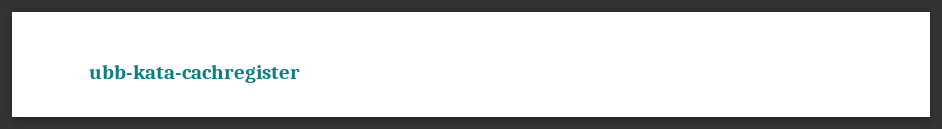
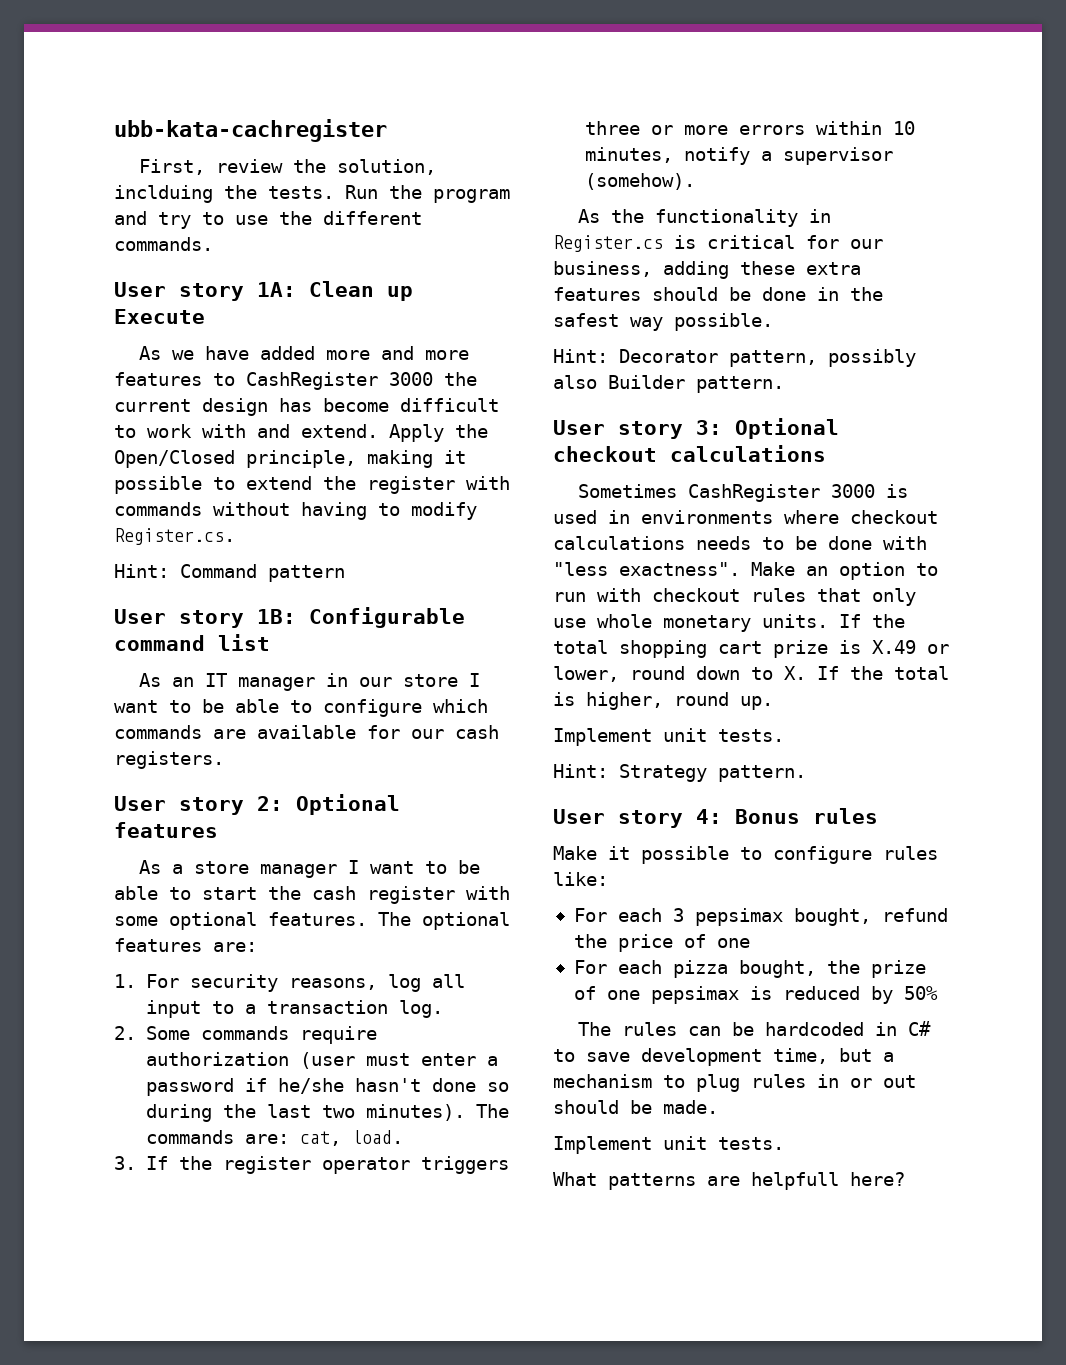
(300, 73) none -> [139,159,437,175] [114,185,510,203] [114,211,422,229] [114,237,213,251] [114,281,413,301] [114,309,205,324] [139,346,470,360] [114,372,477,390] [114,398,499,416] [114,424,488,442] [114,450,466,468] [114,476,510,494] [114,502,477,520] [114,528,235,545] [114,564,345,582] [114,607,465,628] [114,634,270,651] [139,673,481,691] [114,699,488,717] [114,725,499,739] [114,751,224,769] [114,794,400,815] [114,822,218,838] [139,860,481,878] [114,886,510,904] [114,912,510,930] [114,938,257,952] [114,974,465,992] [145,1000,443,1018] [114,1026,377,1044] [145,1052,498,1069] [145,1078,509,1096] [145,1104,509,1122] [145,1130,403,1146] [114,1156,509,1174] [584,121,915,135] [584,147,893,165] [584,173,695,190] [578,209,832,227] [553,235,883,252] [553,261,861,279] [553,287,883,301] [553,313,773,331] [553,349,916,367] [553,375,784,393] [553,418,839,439] [553,445,826,462] [578,484,909,502] [553,510,938,524] [553,536,927,550] [553,562,938,580] [553,588,916,606] [553,614,905,632] [553,640,949,658] [553,666,949,682] [553,692,773,710] [553,728,784,746] [553,764,806,782] [553,808,878,828] [553,846,938,864] [553,872,608,886] [573,908,948,926] [573,934,750,952] [573,960,926,978] [573,986,938,1004] [578,1021,932,1036] [553,1048,894,1066] [553,1074,916,1092] [553,1100,718,1114] [553,1136,784,1154] [553,1172,905,1190] // First, review the solution, inclduing the tests. Run the program and try to use the different commands. // User story 1A: Clean up Execute // As we have added more and more features to CashRegister 3000 the current design has become difficult to work with and extend. Apply the Open/Closed principle, making it possible to extend the register with commands without having to modify Register.cs. // Hint: Command pattern // User story 1B: Configurable command list // As an IT manager in our store I want to be able to configure which commands are available for our cash registers. // User story 2: Optional features // As a store manager I want to be able to start the cash register with some optional features. The optional features are: // 1. For security reasons, log all input to a transaction log. // 2. Some commands require authorization (user must enter a password if he/she hasn't done so during the last two minutes). The commands are: cat, load. // 3. If the register operator triggers three or more errors within 10 minutes, notify a supervisor (somehow). // As the functionality in Register.cs is critical for our business, adding these extra features should be done in the safest way possible. // Hint: Decorator pattern, possibly also Builder pattern. // User story 3: Optional checkout calculations // Sometimes CashRegister 3000 is used in environments where checkout calculations needs to be done with "less exactness". Make an option to run with checkout rules that only use whole monetary units. If the total shopping cart prize is X.49 or lower, round down to X. If the total is higher, round up. // Implement unit tests. // Hint: Strategy pattern. // User story 4: Bonus rules // Make it possible to configure rules like: // For each 3 pepsimax bought, refund the price of one // For each pizza bought, the prize of one pepsimax is reduced by 50% // The rules can be hardcoded in C# to save development time, but a mechanism to plug rules in or out should be made. // Implement unit tests. // What patterns are helpfull here?

